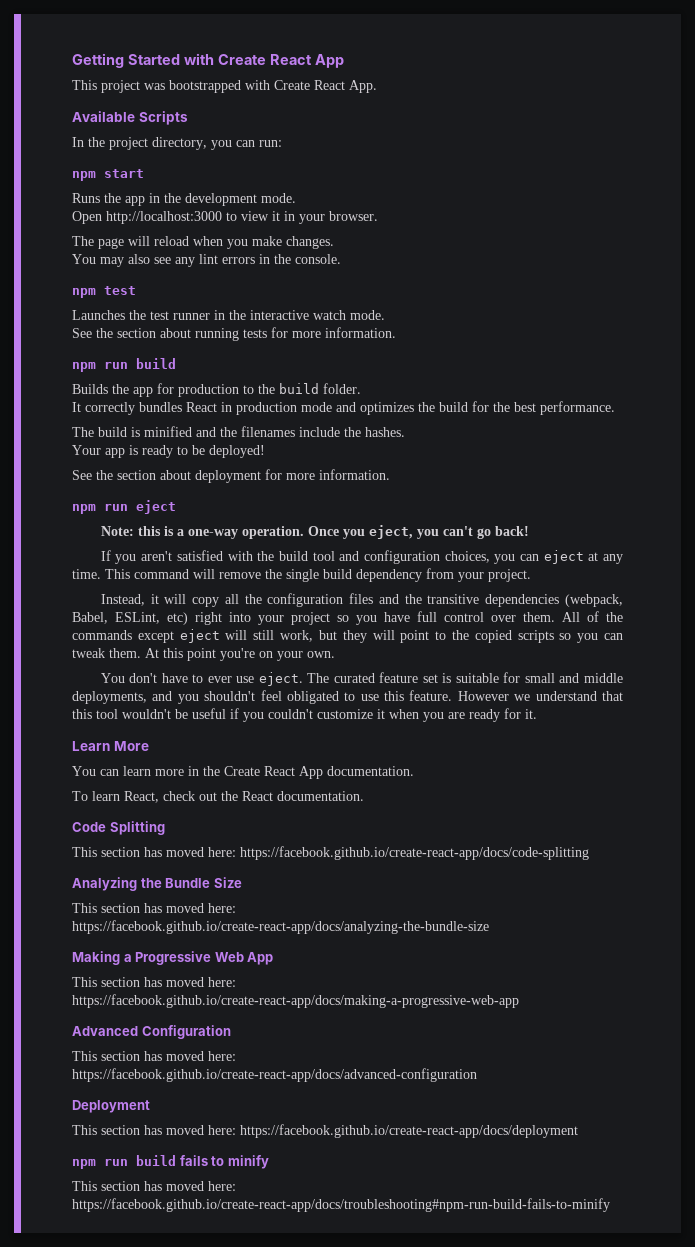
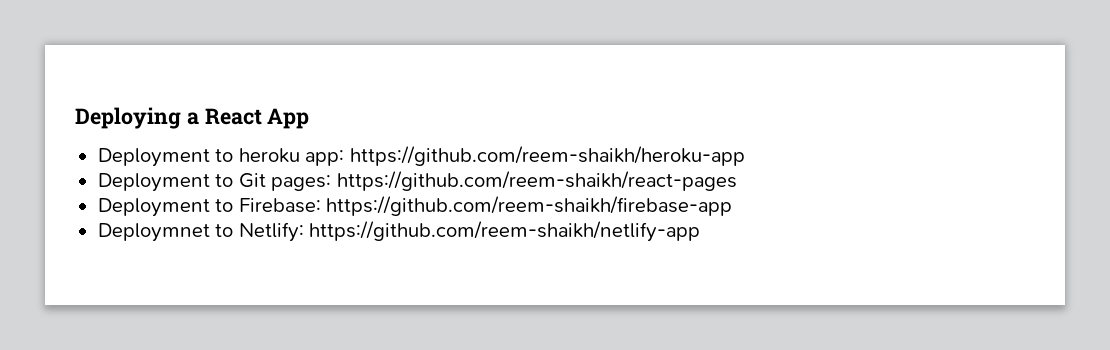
[72,53,344,68] [72,80,377,93] [72,111,188,125] [72,137,282,150] [72,169,144,181] [72,193,296,206] [72,211,378,224] [72,236,334,249] [72,254,341,267] [72,286,136,298] [72,310,385,320] [72,327,396,341] [72,358,176,372] [72,383,361,397] [72,401,615,415] [72,426,405,437] [72,445,265,458] [72,469,390,483] [72,500,176,514] [100,525,529,539] [100,550,623,564] [72,568,531,582] [100,593,623,607] [72,611,623,625] [72,629,623,643] [72,648,335,661] [100,672,623,686] [72,690,623,704] [72,708,537,722] [72,741,149,751] [72,766,414,779] [72,791,364,803] [72,821,165,835] [72,846,589,860] [72,877,242,891] [72,903,236,913] [72,920,489,934] [72,951,274,965] [72,977,236,987] [72,994,519,1008] [72,1025,231,1039] [72,1051,236,1061] [72,1068,477,1082] [72,1100,150,1113] [72,1124,578,1138] [72,1155,269,1169] [72,1181,236,1191] [72,1198,610,1212] Getting Started with Create React App // This project was bootstrapped with Create React App. // Available Scripts // In the project directory, you can run: // npm start // Runs the app in the development mode. // Open http://localhost:3000 to view it in your browser. // The page will reload when you make changes. // You may also see any lint errors in the console. // npm test // Launches the test runner in the interactive watch mode. // See the section about running tests for more information. // npm run build // Builds the app for production to the build folder. // It correctly bundles React in production mode and optimizes the build for the best performance. // The build is minified and the filenames include the hashes. // Your app is ready to be deployed! // See the section about deployment for more information. // npm run eject // Note: this is a one-way operation. Once you eject, you can't go back! // If you aren't satisfied with the build tool and configuration choices, you can eject at any time. This command will remove the single build dependency from your project. // Instead, it will copy all the configuration files and the transitive dependencies (webpack, Babel, ESLint, etc) right into your project so you have full control over them. All of the commands except eject will still work, but they will point to the copied scripts so you can tweak them. At this point you're on your own. // You don't have to ever use eject. The curated feature set is suitable for small and middle deployments, and you shouldn't feel obligated to use this feature. However we understand that this tool wouldn't be useful if you couldn't customize it when you are ready for it. // Learn More // You can learn more in the Create React App documentation. // To learn React, check out the React documentation. // Code Splitting // This section has moved here: https://facebook.github.io/create-react-app/docs/code-splitting // Analyzing the Bundle Size // This section has moved here: https://facebook.github.io/create-react-app/docs/analyzing-the-bundle-size // Making a Progressive Web App // This section has moved here: https://facebook.github.io/create-react-app/docs/making-a-progressive-web-app // Advanced Configuration // This section has moved here: https://facebook.github.io/create-react-app/docs/advanced-configuration // Deployment // This section has moved here: https://facebook.github.io/create-react-app/docs/deployment // npm run build fails to minify // This section has moved here: https://facebook.github.io/create-react-app/docs/troubleshooting#npm-run-build-fails-to-minify -> [75,107,310,129] [97,146,745,167] [97,171,737,192] [97,196,733,217] [97,221,701,242] Deploying a React App // Deployment to heroku app: https://github.com/reem-shaikh/heroku-app // Deployment to Git pages: https://github.com/reem-shaikh/react-pages // Deployment to Firebase: https://github.com/reem-shaikh/firebase-app // Deploymnet to Netlify: https://github.com/reem-shaikh/netlify-app

